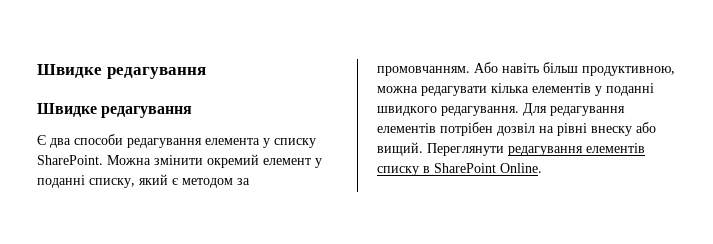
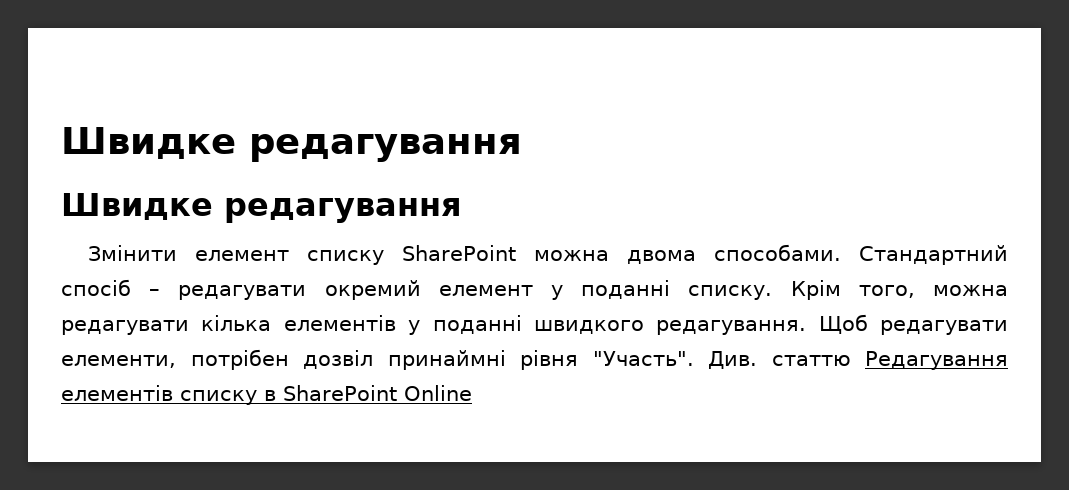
[37,134,316,148] [37,154,322,168] [37,174,250,188] [377,62,675,76] Є два способи редагування елемента у списку SharePoint. Можна змінити окремий елемент у поданні списку, який є методом за промовчанням. Або навіть більш продуктивною, -> [88,244,1008,265] [61,279,915,300] Змінити елемент списку SharePoint можна двома способами. Стандартний спосіб – редагувати окремий елемент у поданні списку. Крім того,
[523,103,625,116] [377,122,656,136] [377,142,583,156] Для редагування елементів потрібен дозвіл на рівні внеску або вищий. Переглянути редагування -> [818,314,1008,335] [61,349,1008,370] Щоб редагувати елементи, потрібен дозвіл принаймні рівня "Участь". Див. статтю Редагування
[500,163,542,173] Online. -> [403,385,472,401] Online

